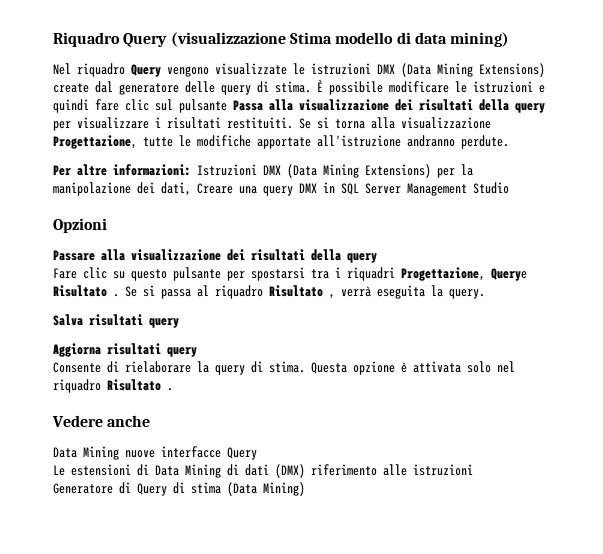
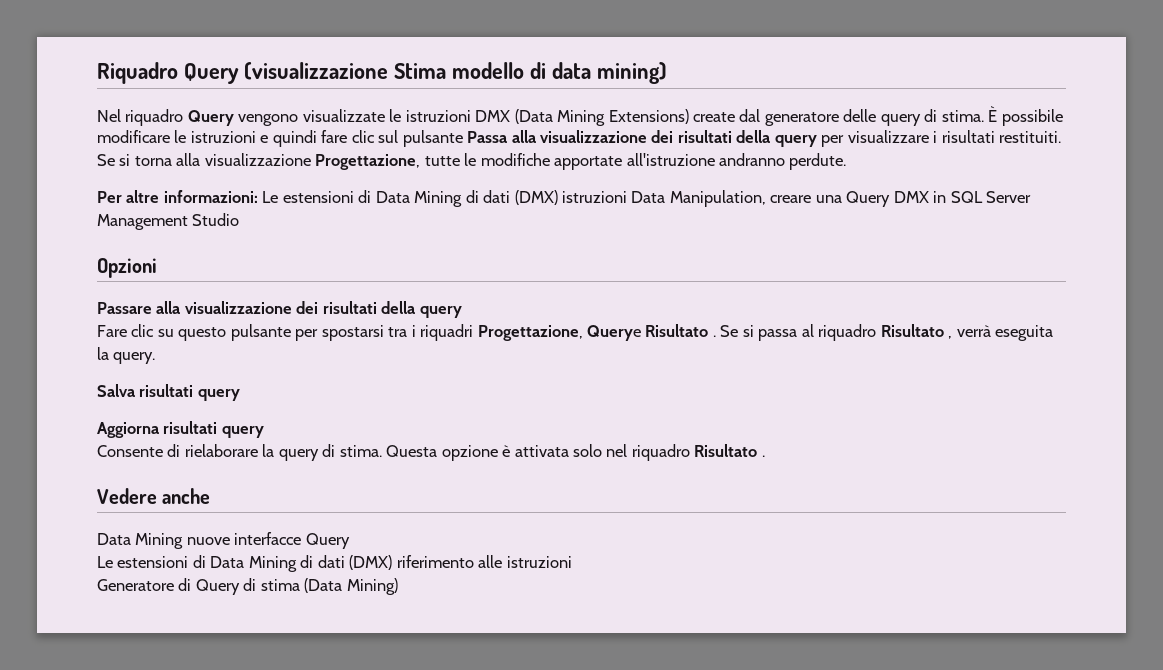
[197,164,473,178] [53,182,293,196] Istruzioni DMX (Data Mining Extensions) per la manipolazione dei dati, Creare una query -> [262,190,891,207] Le estensioni di Data Mining di dati (DMX) istruzioni Data Manipulation, creare una Query

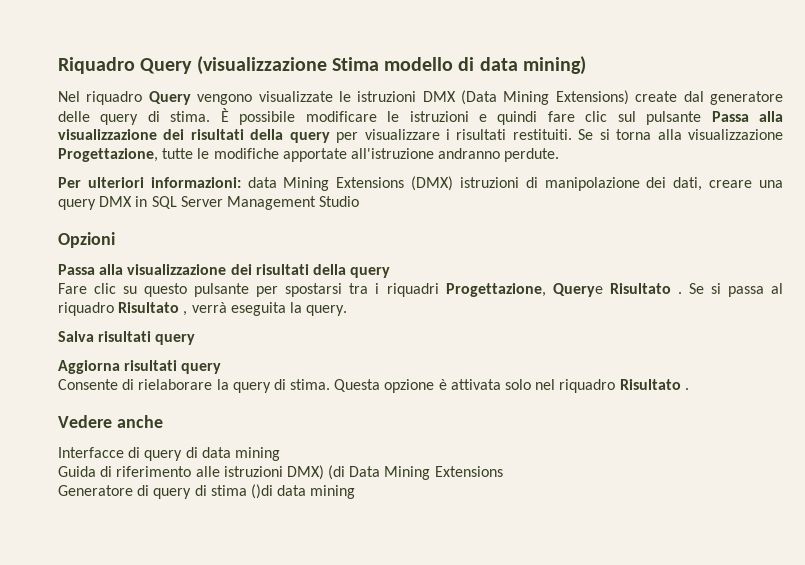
[126,190,766,207] altre informazioni: Le estensioni di Data Mining di dati (DMX) istruzioni Data Manipulation, -> [87,176,703,191] ulteriori informazioni: data Mining Extensions (DMX) istruzioni di manipolazione dei dati,
[846,191,891,207] Query -> [58,199,96,210] query
[97,302,152,314] Passare -> [58,264,95,275] Passa
[97,532,350,549] [97,555,572,572] Data Mining nuove interfacce Query // Le estensioni di Data Mining di dati (DMX) riferimento alle istruzioni -> [58,447,280,461] [58,465,503,480] Interfacce di query di data mining // Guida di riferimento alle istruzioni DMX) (di Data Mining Extensions
[195,579,240,595] Query -> [153,488,192,499] query
[304,578,398,595] (Data Mining) -> [250,484,356,499] ()di data mining

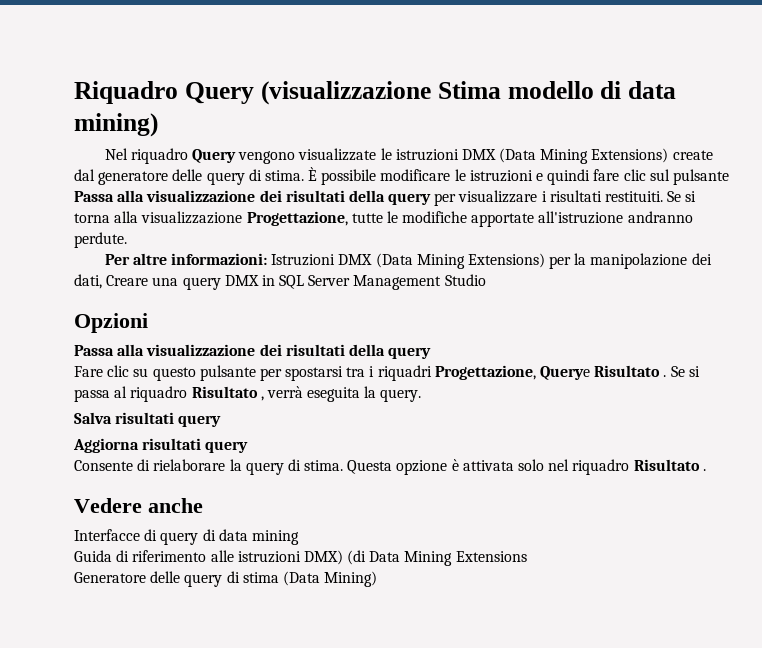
[87,176,538,191] ulteriori informazioni: data Mining Extensions (DMX) istruzioni di -> [132,253,587,269] altre informazioni: Istruzioni DMX (Data Mining Extensions) per la
[709,180,753,188] creare -> [106,275,149,286] Creare
[137,485,150,496] di -> [150,571,181,583] delle
[250,484,356,499] ()di data mining -> [282,571,378,587] (Data Mining)

